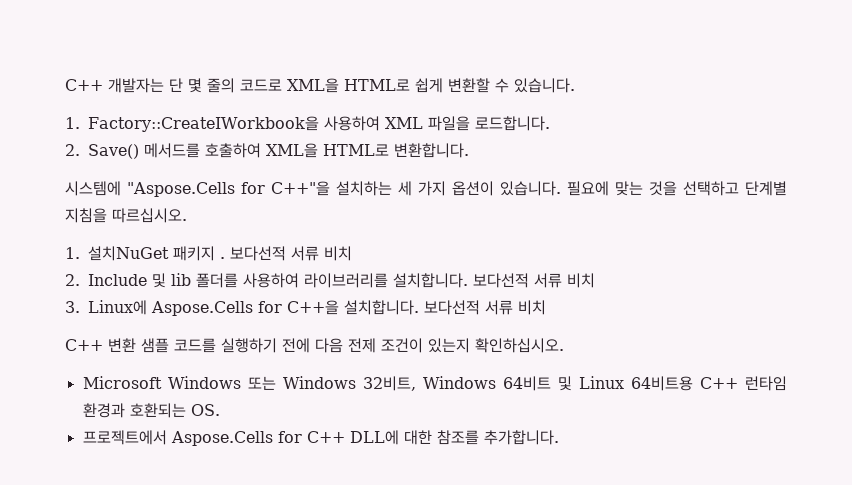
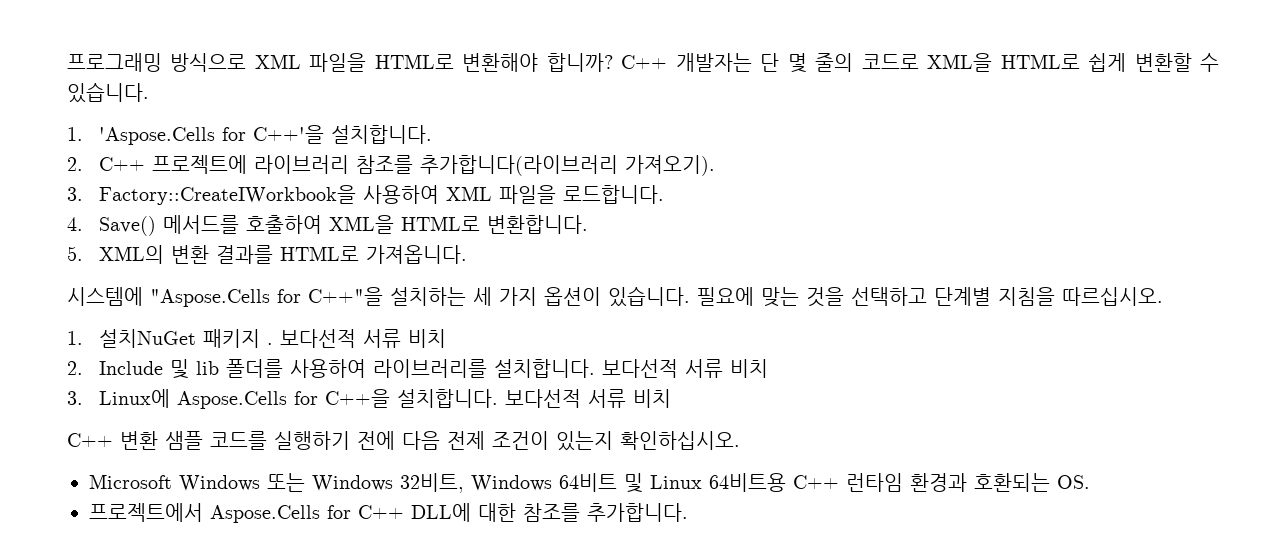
(65, 85) none -> [67,53,613,72] 프로그래밍 방식으로 XML 파일을 HTML로 변환해야 합니까?
(80, 123) none -> [99,125,433,145] [67,155,716,176] [67,187,83,201] 'Aspose.Cells for C++'을 설치합니다. // 2. C++ 프로젝트에 라이브러리 참조를 추가합니다(라이브러리 가져오기). // 3.
[65,144,80,156] 2. -> [67,217,83,231] 4.
(469, 150) none -> [67,245,468,264] // 5. XML의 변환 결과를 HTML로 가져옵니다.

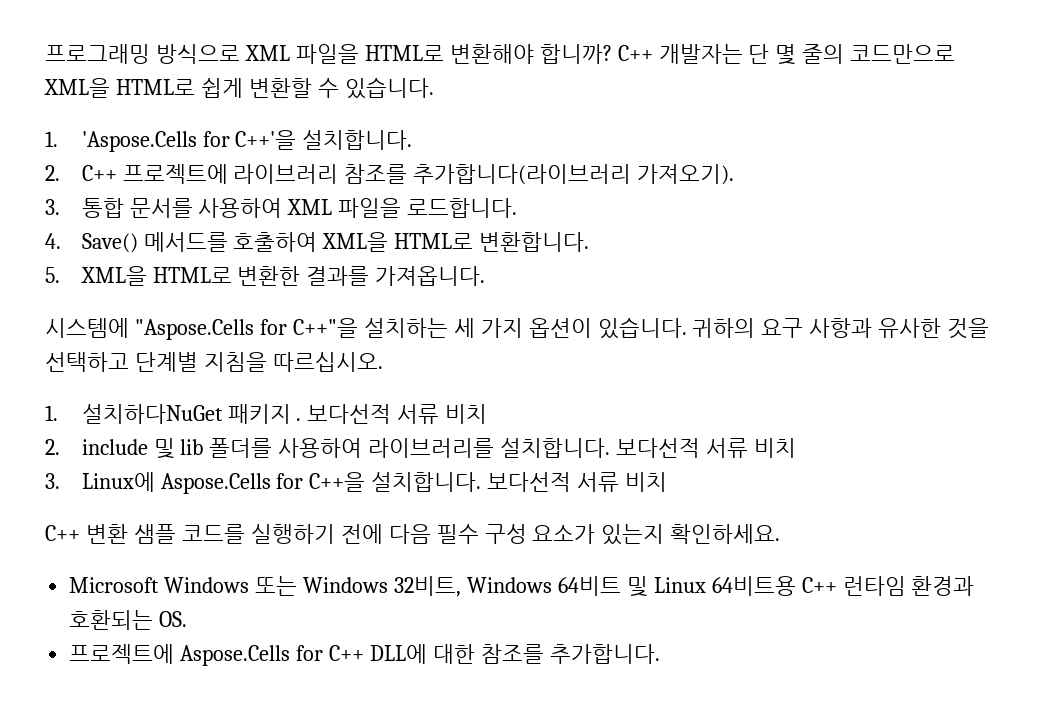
[861,54,919,69] 코드로 -> [850,44,956,64] 코드만으로
[99,185,357,205] Factory::CreateIWorkbook을 -> [81,198,193,218] 통합 문서를
[99,245,360,264] XML의 변환 결과를 HTML로 -> [80,266,370,286] XML을 HTML로 변환한 결과를
[697,287,799,307] 필요에 맞는 -> [692,318,942,338] 귀하의 요구 사항과 유사한
[99,329,197,348] 설치NuGet -> [81,404,223,424] 설치하다NuGet
[99,361,164,375] Include -> [81,439,148,455] include
[447,431,740,451] 전제 조건이 있는지 확인하십시오. -> [436,524,781,545] 필수 구성 요소가 있는지 확인하세요.
[89,503,203,522] 프로젝트에서 -> [69,644,175,664] 프로젝트에

